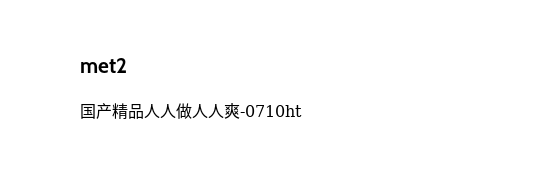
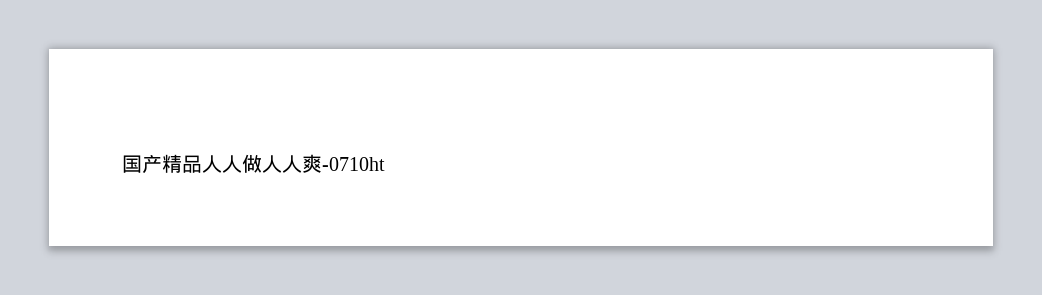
[80,58,127,73] met2 // -> (122, 164) none

